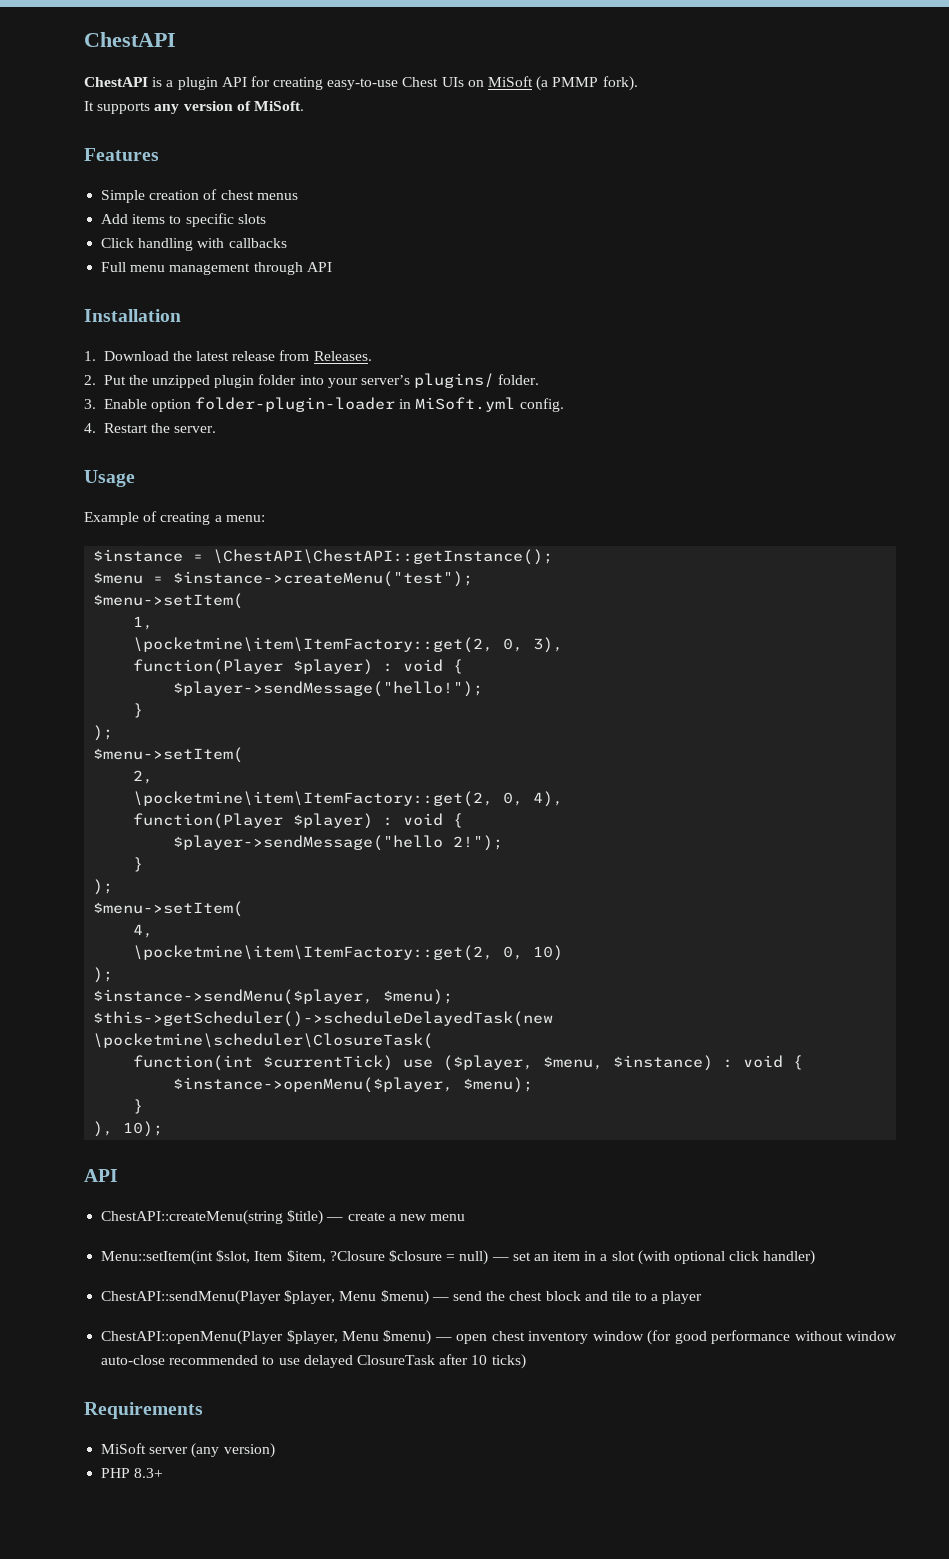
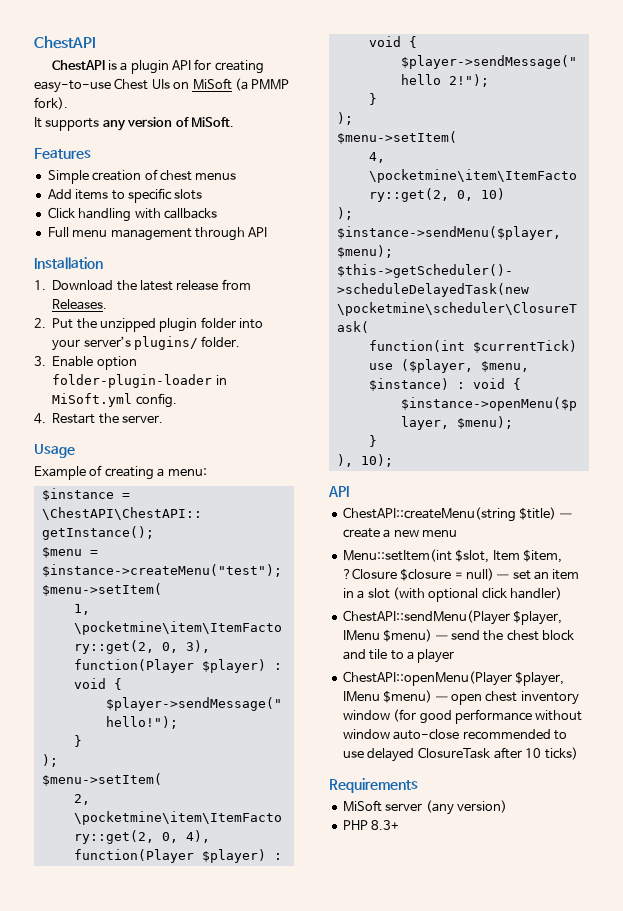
[339,1291,377,1301] Menu -> [342,630,380,641] IMenu
[341,1331,379,1341] Menu -> [342,691,380,702] IMenu

